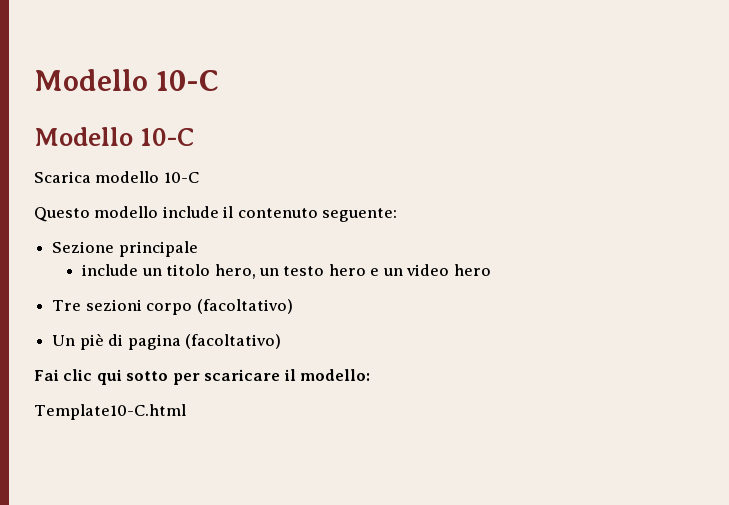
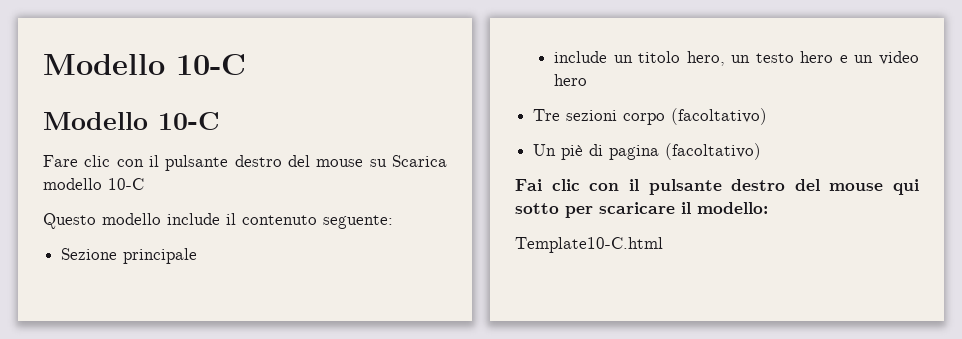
(195, 137) none -> [43,155,387,171] Fare clic con il pulsante destro del mouse su
(93, 375) none -> [589,179,884,195] con il pulsante destro del mouse

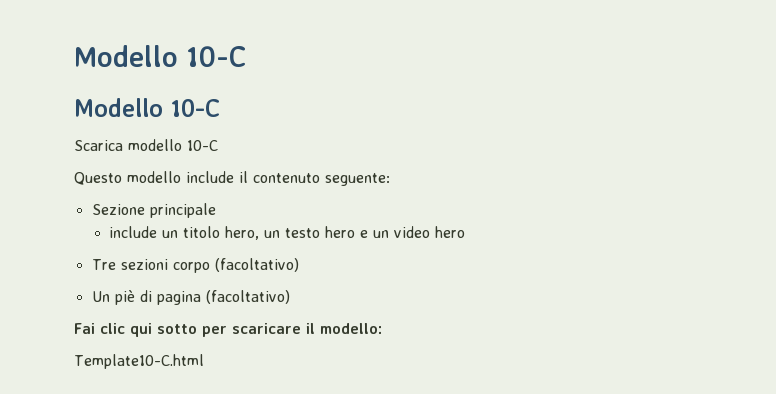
[43,155,387,171] Fare clic con il pulsante destro del mouse su -> (220, 108) none
[589,179,884,195] con il pulsante destro del mouse -> (125, 328) none

